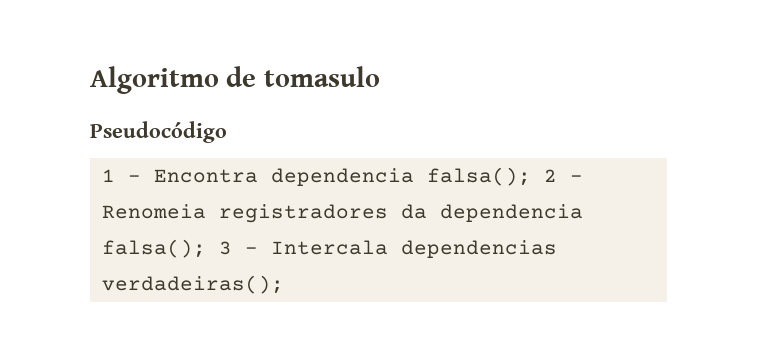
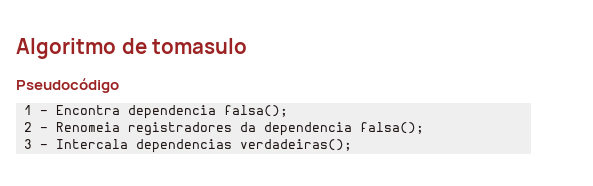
(531, 176) none -> (288, 111) //
(206, 248) none -> (424, 128) //

